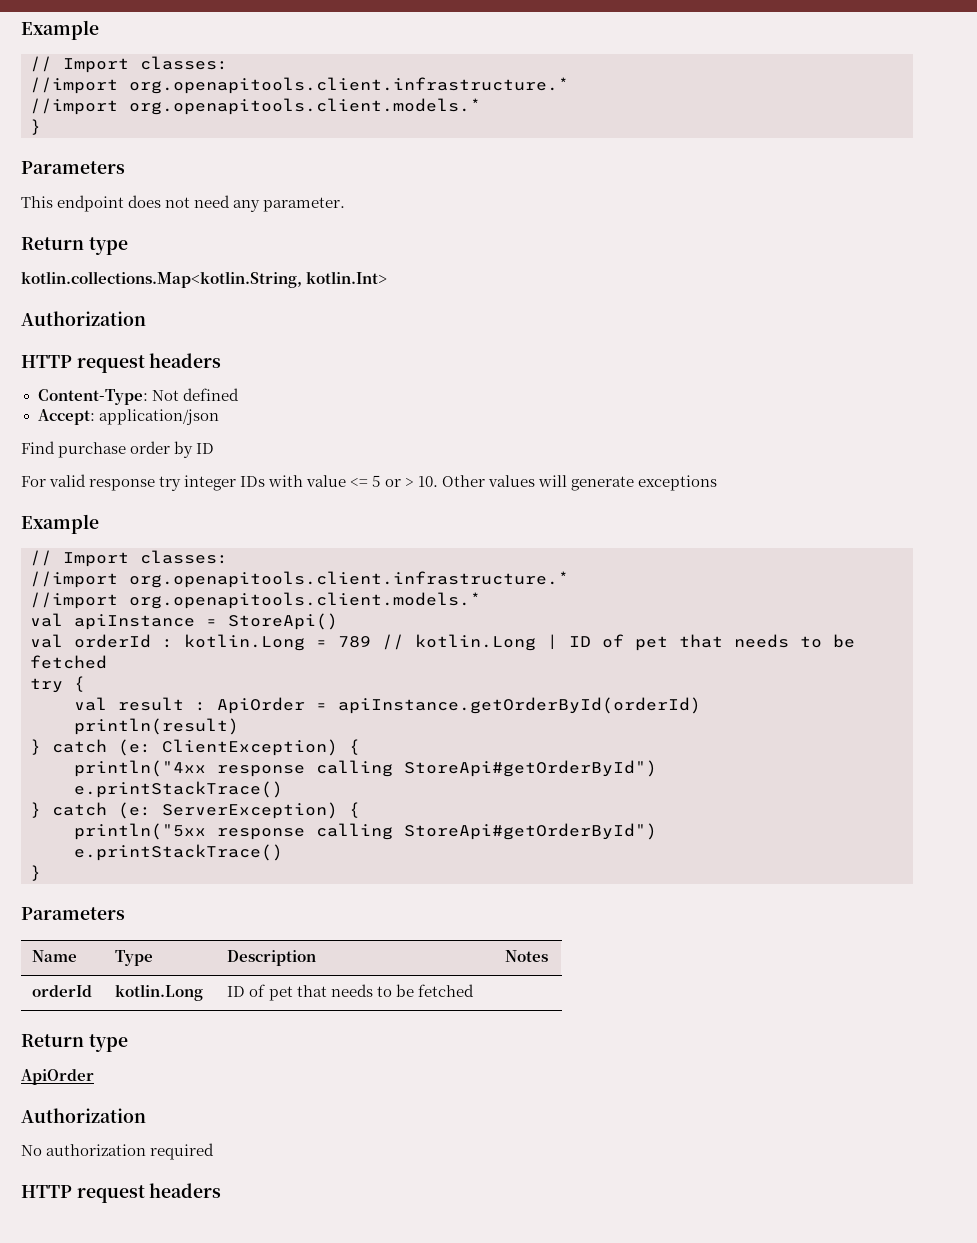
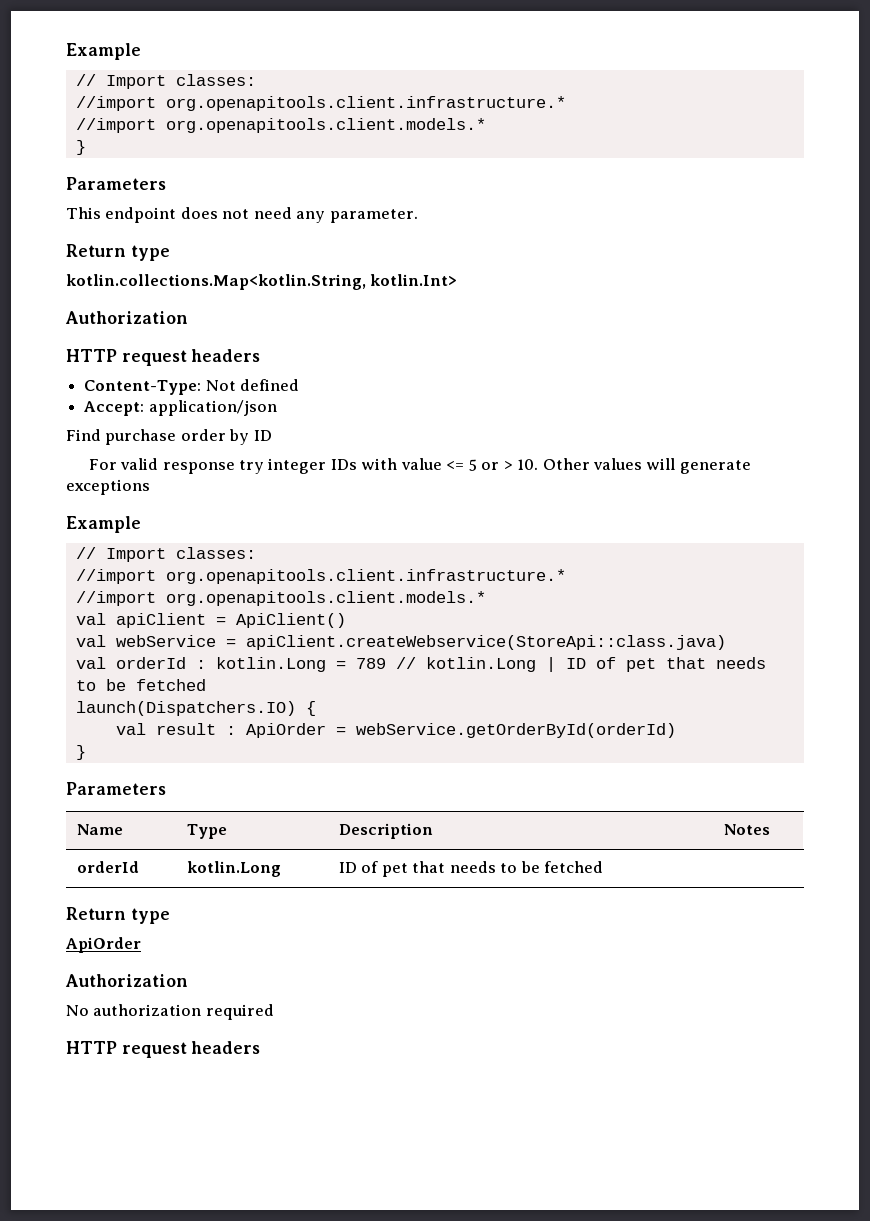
[74,613,338,630] apiInstance = StoreApi() -> [115,613,346,628] [75,635,726,650] apiClient = ApiClient() // val webService = apiClient.createWebservice(StoreApi::class.java)
[30,678,63,693] try -> [75,701,296,716] launch(Dispatchers.IO)
[338,697,701,714] [74,718,239,735] [30,739,360,756] [74,760,657,777] [74,781,283,798] [30,802,360,819] [74,823,657,840] [74,844,283,861] apiInstance.getOrderById(orderId) // println(result) // } catch (e: ClientException) { // println("4xx response calling StoreApi#getOrderById") // e.printStackTrace() // } catch (e: ServerException) { // println("5xx response calling StoreApi#getOrderById") // e.printStackTrace() -> [355,723,676,738] webService.getOrderById(orderId)

